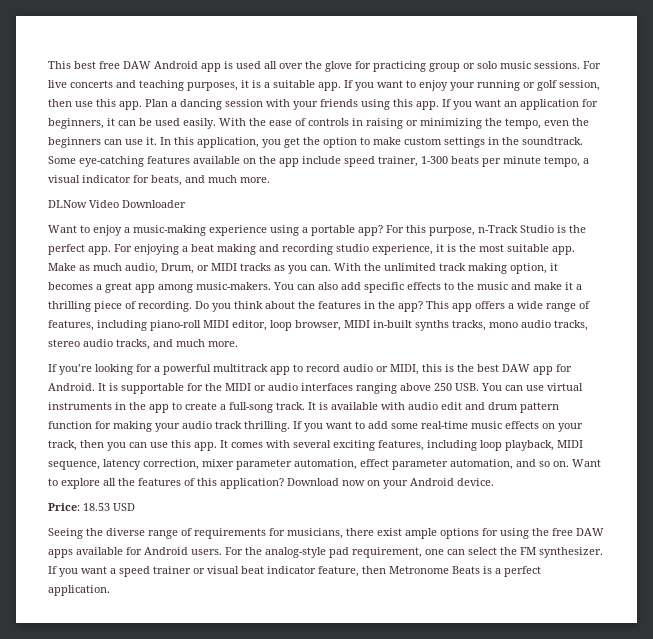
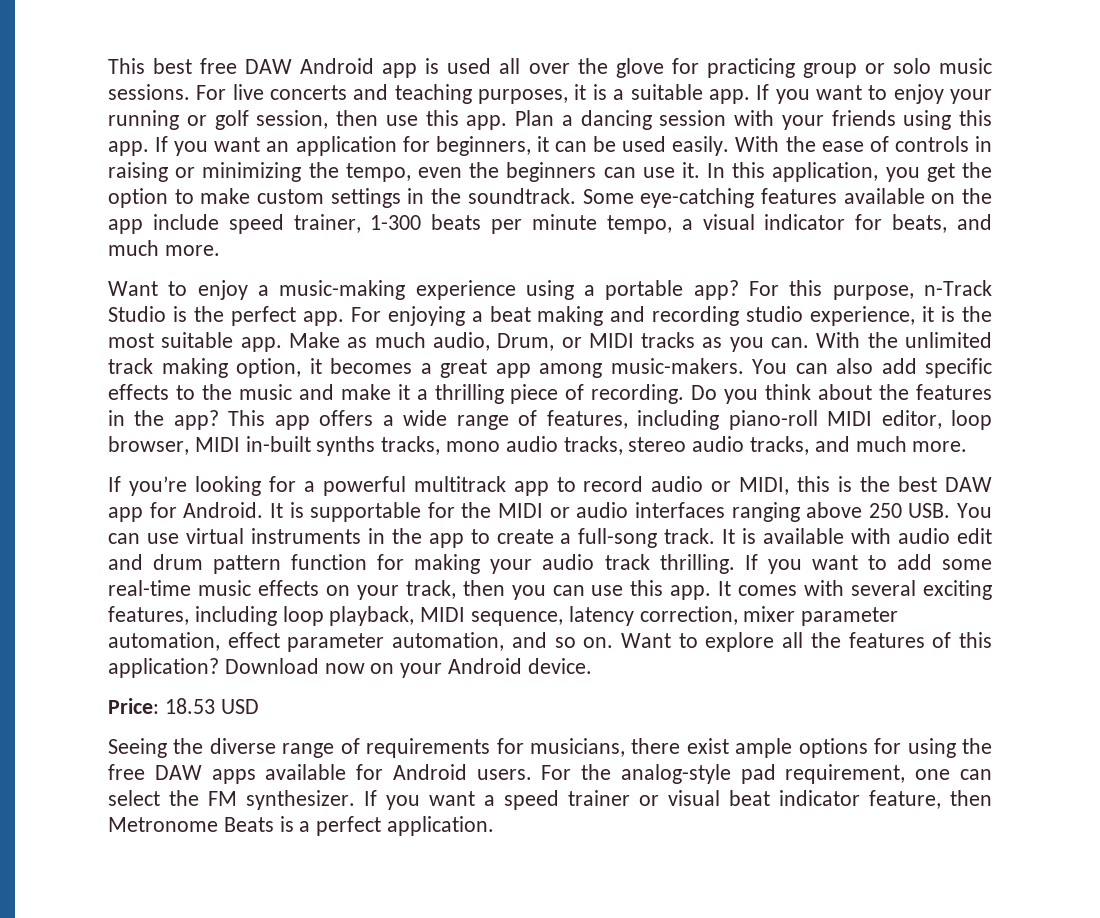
[48,200,186,208] // DLNow Video Downloader -> (220, 250) none

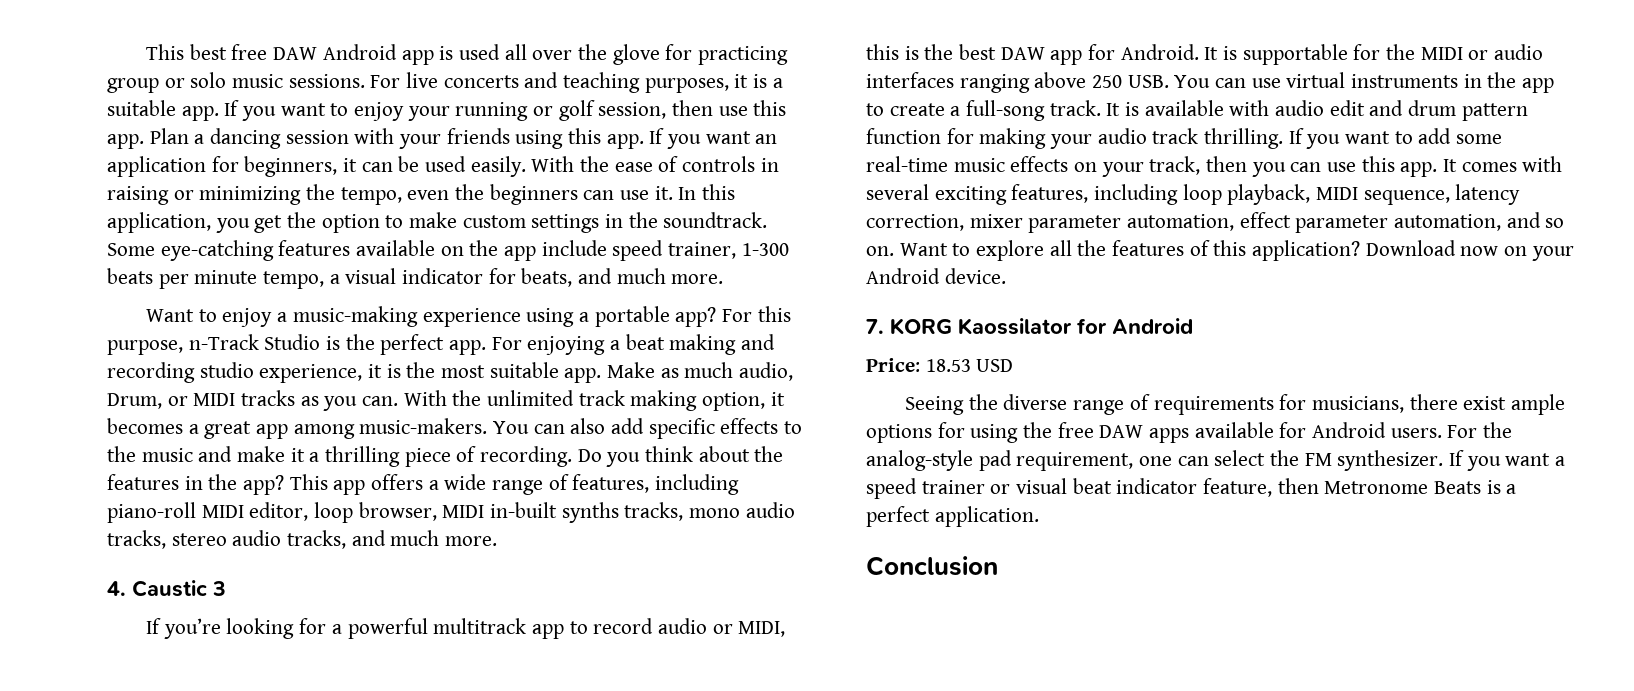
(968, 446) none -> [107,580,226,597] // 4. Caustic 3
(592, 666) none -> [866,318,1193,335] // 7. KORG Kaossilator for Android
(495, 826) none -> [866,556,998,576] // Conclusion

